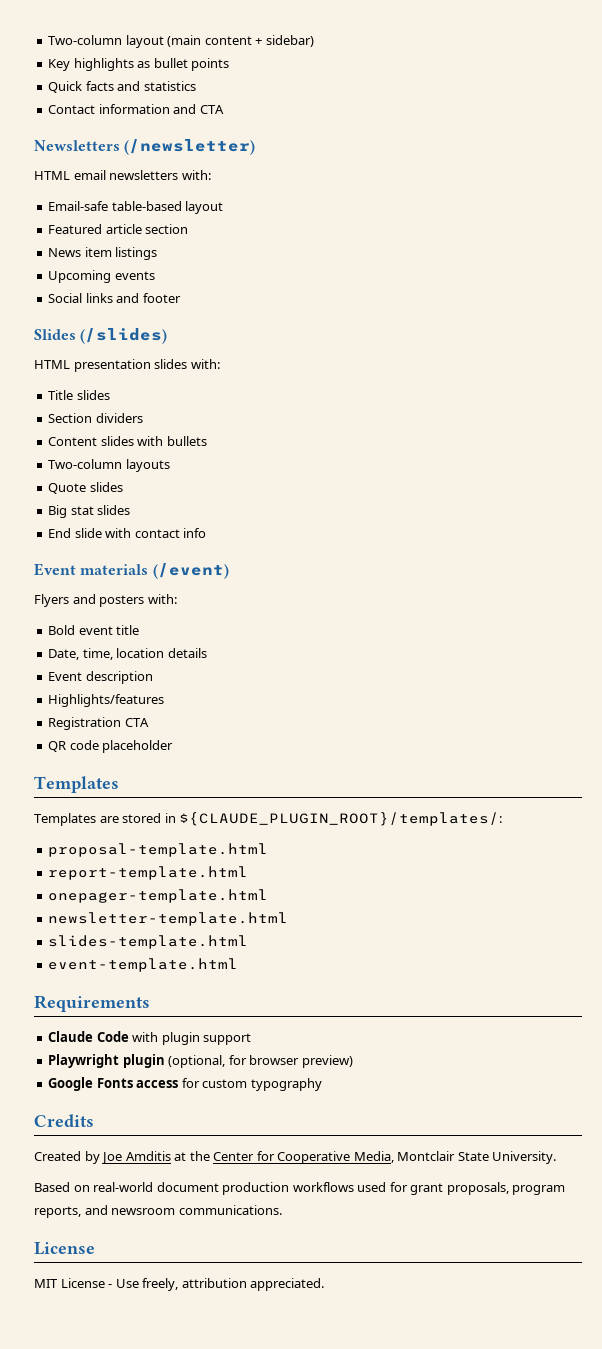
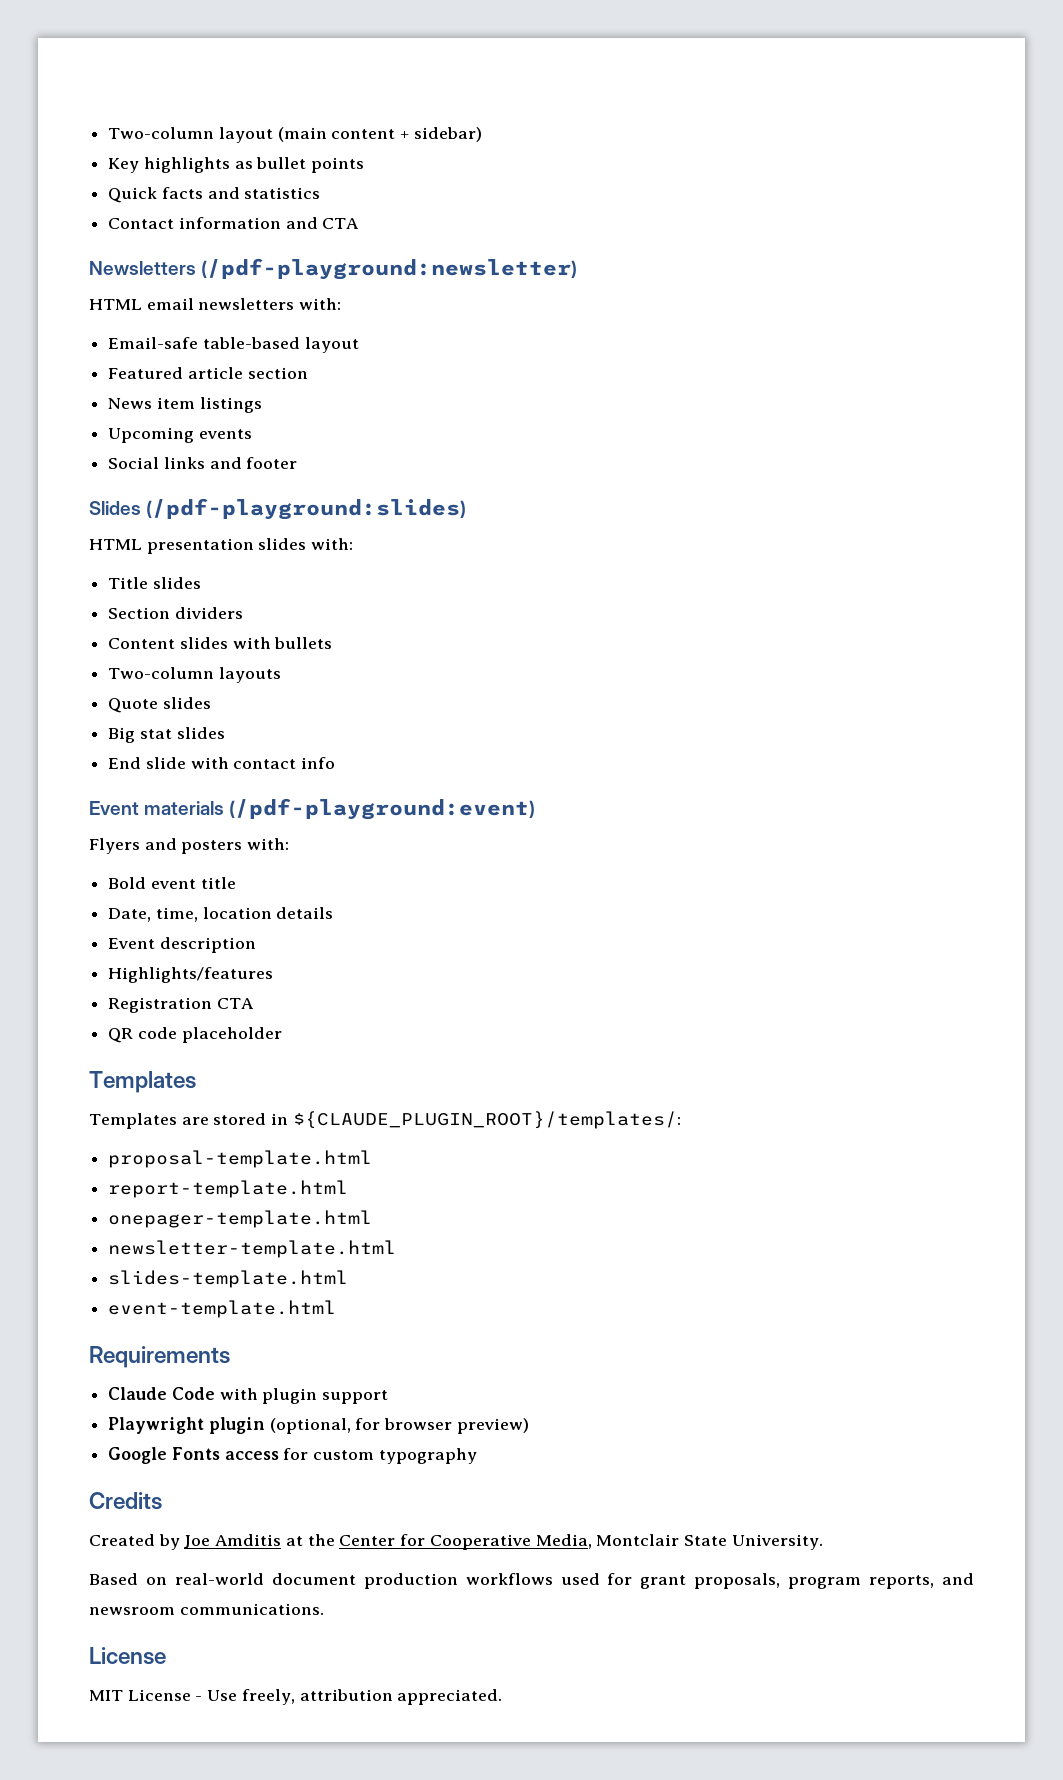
[124,139,256,155] (/newsletter) -> [201,258,578,280] (/pdf-playground:newsletter)
[80,328,168,344] (/slides) -> [146,498,467,520] (/pdf-playground:slides)
[152,563,229,579] (/event) -> [229,798,536,820] (/pdf-playground:event)

